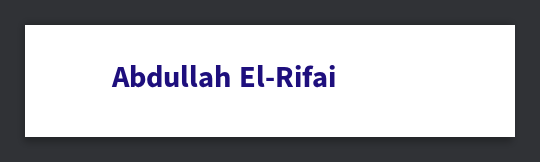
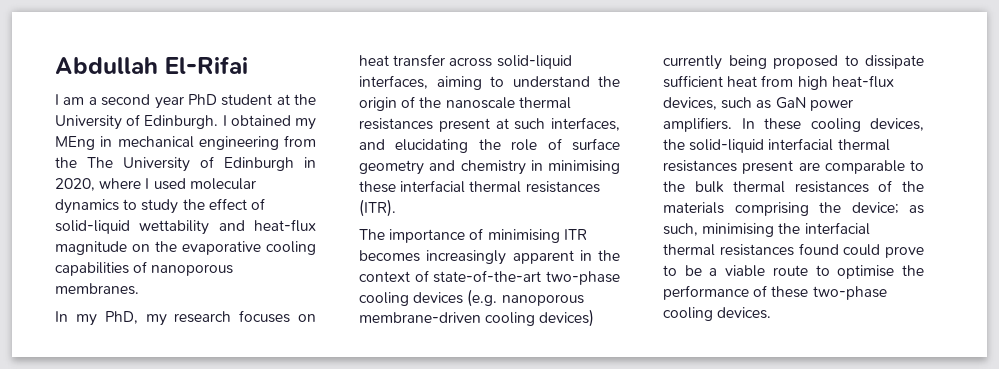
(337, 76) none -> [55,94,316,109] [55,114,316,130] [55,135,316,150] [55,156,316,172] [55,178,256,191] [55,198,265,214] [55,219,316,235] [55,241,316,255] [55,261,234,276] [55,283,139,295] [55,310,316,326] [359,54,572,69] [359,75,620,90] [359,96,571,111] [359,117,620,132] [359,138,620,153] [359,160,620,175] [359,180,600,193] [359,199,396,217] [359,228,587,243] [359,250,620,265] [359,270,620,285] [359,289,584,307] [359,309,595,327] [663,55,924,70] [663,75,894,90] [663,97,853,111] [663,117,924,132] [663,138,890,153] [663,160,924,174] [663,180,924,193] [663,202,924,216] [663,222,870,237] [663,243,924,258] [663,265,924,279] [663,285,887,300] [663,307,772,321] // I am a second year PhD student at the University of Edinburgh. I obtained my MEng in mechanical engineering from the The University of Edinburgh in 2020, where I used molecular dynamics to study the effect of solid-liquid wettability and heat-flux magnitude on the evaporative cooling capabilities of nanoporous membranes. // In my PhD, my research focuses on heat transfer across solid-liquid interfaces, aiming to understand the origin of the nanoscale thermal resistances present at such interfaces, and elucidating the role of surface geometry and chemistry in minimising these interfacial thermal resistances (ITR). // The importance of minimising ITR becomes increasingly apparent in the context of state-of-the-art two-phase cooling devices (e.g. nanoporous membrane-driven cooling devices) currently being proposed to dissipate sufficient heat from high heat-flux devices, such as GaN power amplifiers. In these cooling devices, the solid-liquid interfacial thermal resistances present are comparable to the bulk thermal resistances of the materials comprising the device; as such, minimising the interfacial thermal resistances found could prove to be a viable route to optimise the performance of these two-phase cooling devices.

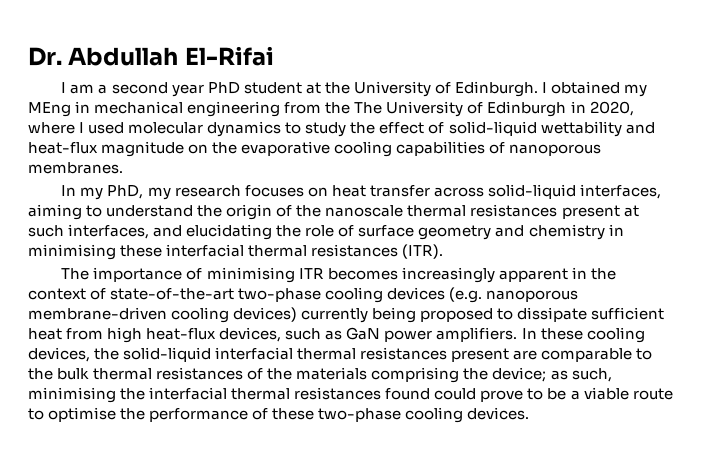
(55, 65) none -> [28,47,62,66] Dr.

